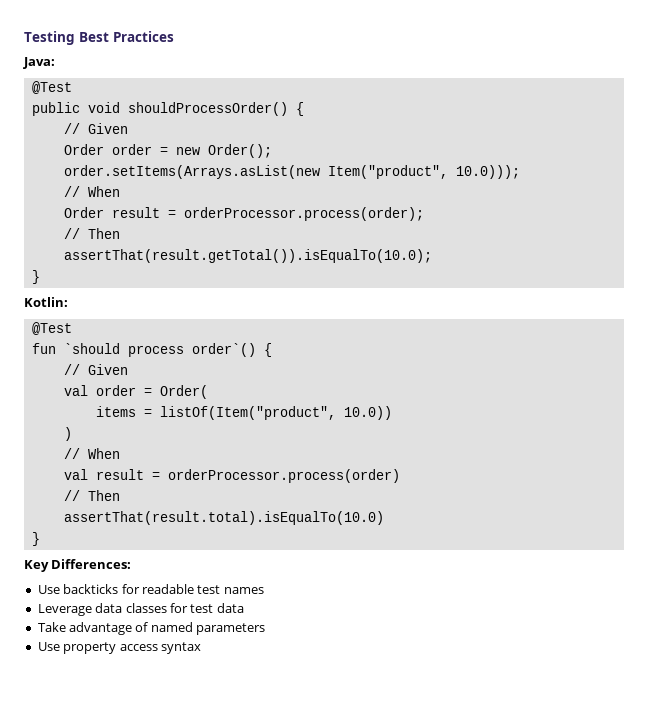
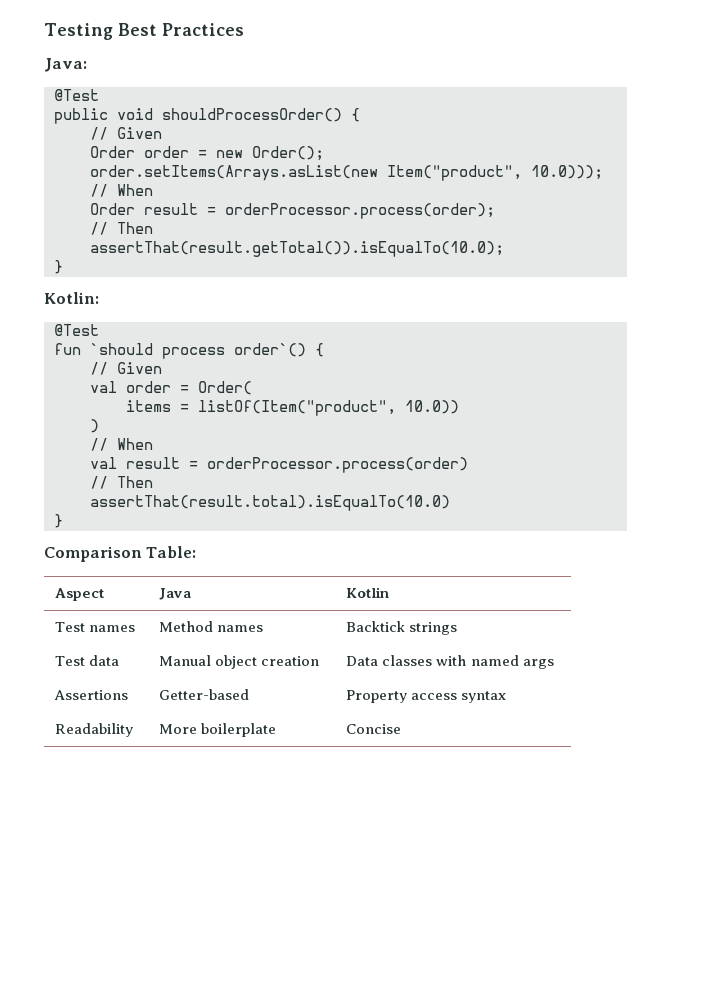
[24,559,132,572] [37,584,264,594] [37,603,244,616] [37,622,266,635] [37,642,201,654] Key Differences: // Use backticks for readable test names // Leverage data classes for test data // Take advantage of named parameters // Use property access syntax -> [44,546,197,562] [55,588,105,601] [159,588,192,600] [346,587,390,598] [55,622,136,632] [159,621,264,632] [346,621,458,635] [55,655,120,666] [159,655,320,669] [346,655,554,669] [54,690,129,700] [159,689,250,700] [346,690,507,703] [55,723,134,737] [159,723,277,737] [346,724,402,734] Comparison Table: // Aspect | Java | Kotlin // Test names | Method names | Backtick strings // Test data | Manual object creation | Data classes with named args // Assertions | Getter-based | Property access syntax // Readability | More boilerplate | Concise

